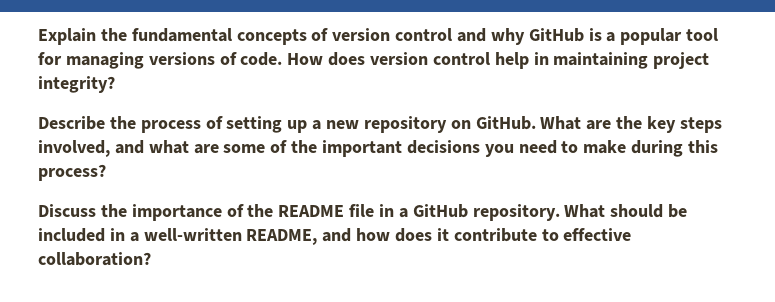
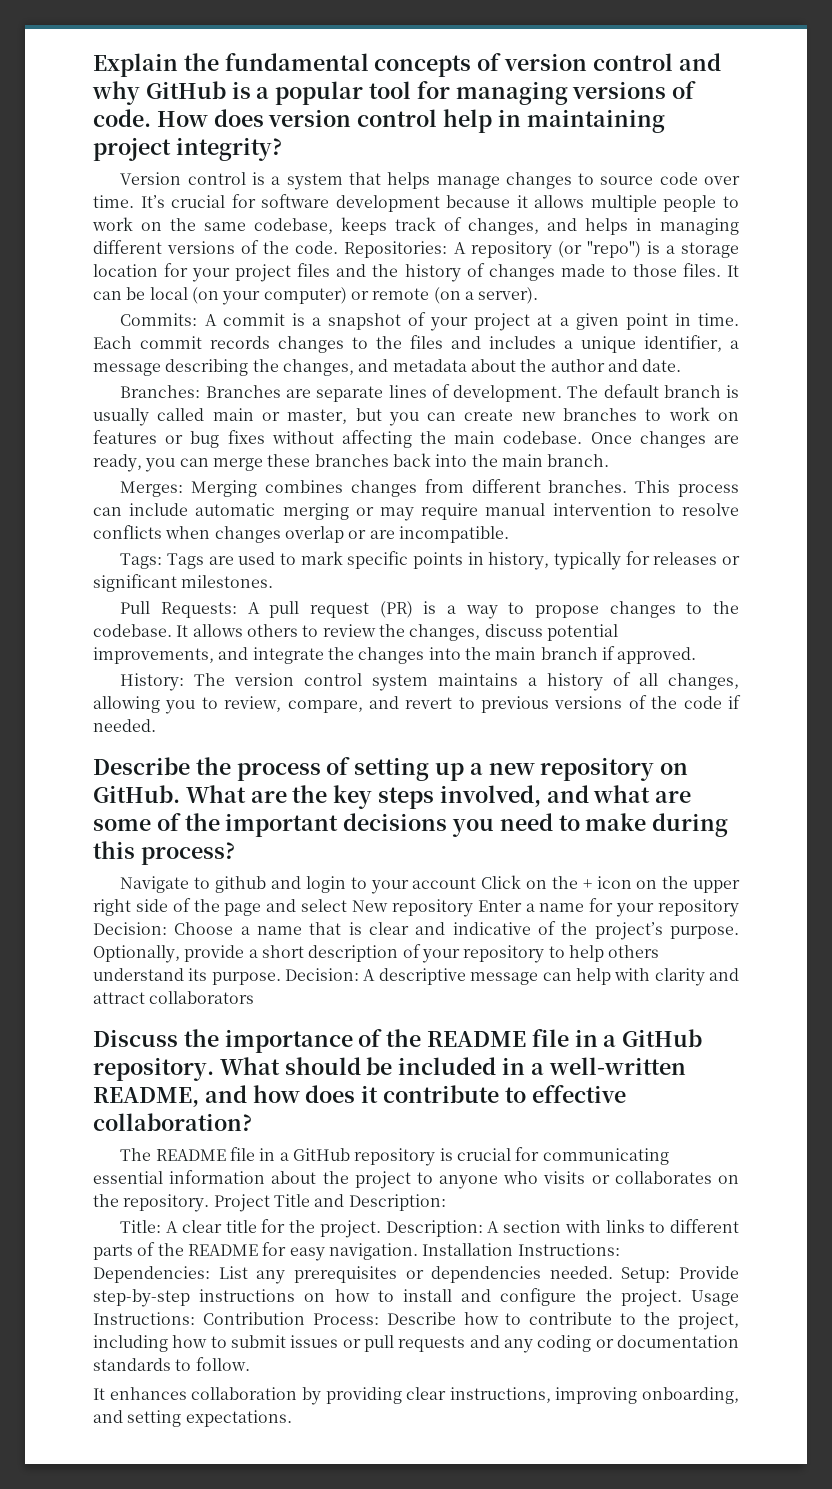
(115, 84) none -> [120,172,741,190] [93,194,739,212] [92,217,739,235] [93,240,740,259] [93,263,739,282] [93,287,539,305] [120,312,739,331] [93,335,739,353] [93,359,682,376] [120,384,740,402] [93,407,739,426] [93,430,739,448] [93,453,610,472] [120,479,739,497] [93,503,740,521] [93,525,509,543] [120,551,741,570] [93,574,274,592] [120,601,739,619] [93,624,618,641] [93,646,697,664] [120,672,739,691] [93,695,741,714] [93,719,156,732] // Version control is a system that helps manage changes to source code over time. It’s crucial for software development because it allows multiple people to work on the same codebase, keeps track of changes, and helps in managing different versions of the code. Repositories: A repository (or "repo") is a storage location for your project files and the history of changes made to those files. It can be local (on your computer) or remote (on a server). // Commits: A commit is a snapshot of your project at a given point in time. Each commit records changes to the files and includes a unique identifier, a message describing the changes, and metadata about the author and date. // Branches: Branches are separate lines of development. The default branch is usually called main or master, but you can create new branches to work on features or bug fixes without affecting the main codebase. Once changes are ready, you can merge these branches back into the main branch. // Merges: Merging combines changes from different branches. This process can include automatic merging or may require manual intervention to resolve conflicts when changes overlap or are incompatible. // Tags: Tags are used to mark specific points in history, typically for releases or significant milestones. // Pull Requests: A pull request (PR) is a way to propose changes to the codebase. It allows others to review the changes, discuss potential improvements, and integrate the changes into the main branch if approved. // History: The version control system maintains a history of all changes, allowing you to review, compare, and revert to previous versions of the code if needed.
(106, 172) none -> [120,875,740,894] [93,898,739,917] [93,921,739,940] [93,944,660,963] [93,968,740,986] [93,991,255,1004] // Navigate to github and login to your account Click on the + icon on the upper right side of the page and select New repository Enter a name for your repository Decision: Choose a name that is clear and indicative of the project’s purpose. Optionally, provide a short description of your repository to help others understand its purpose. Decision: A descriptive message can help with clarity and attract collaborators
(151, 259) none -> [120,1147,669,1166] [93,1170,739,1189] [93,1194,446,1212] [120,1219,739,1238] [93,1242,620,1261] [93,1266,739,1284] [93,1288,739,1307] [93,1312,740,1330] [93,1335,739,1353] [93,1357,250,1371] [93,1387,739,1405] [93,1410,292,1427] // The README file in a GitHub repository is crucial for communicating essential information about the project to anyone who visits or collaborates on the repository. Project Title and Description: // Title: A clear title for the project. Description: A section with links to different parts of the README for easy navigation. Installation Instructions: Dependencies: List any prerequisites or dependencies needed. Setup: Provide step-by-step instructions on how to install and configure the project. Usage Instructions: Contribution Process: Describe how to contribute to the project, including how to submit issues or pull requests and any coding or documentation standards to follow. // It enhances collaboration by providing clear instructions, improving onboarding, and setting expectations.

